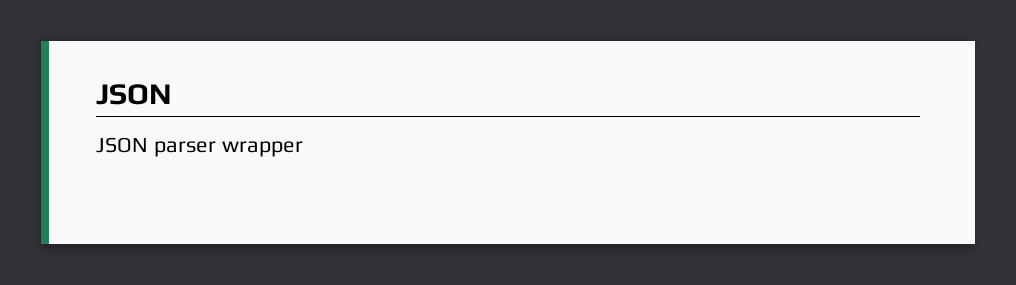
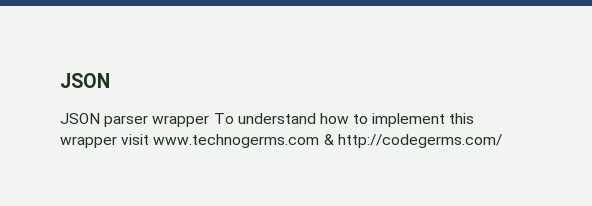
(303, 149) none -> [213,113,475,127] [60,134,502,148] To understand how to implement this wrapper visit www.technogerms.com & http://codegerms.com/

